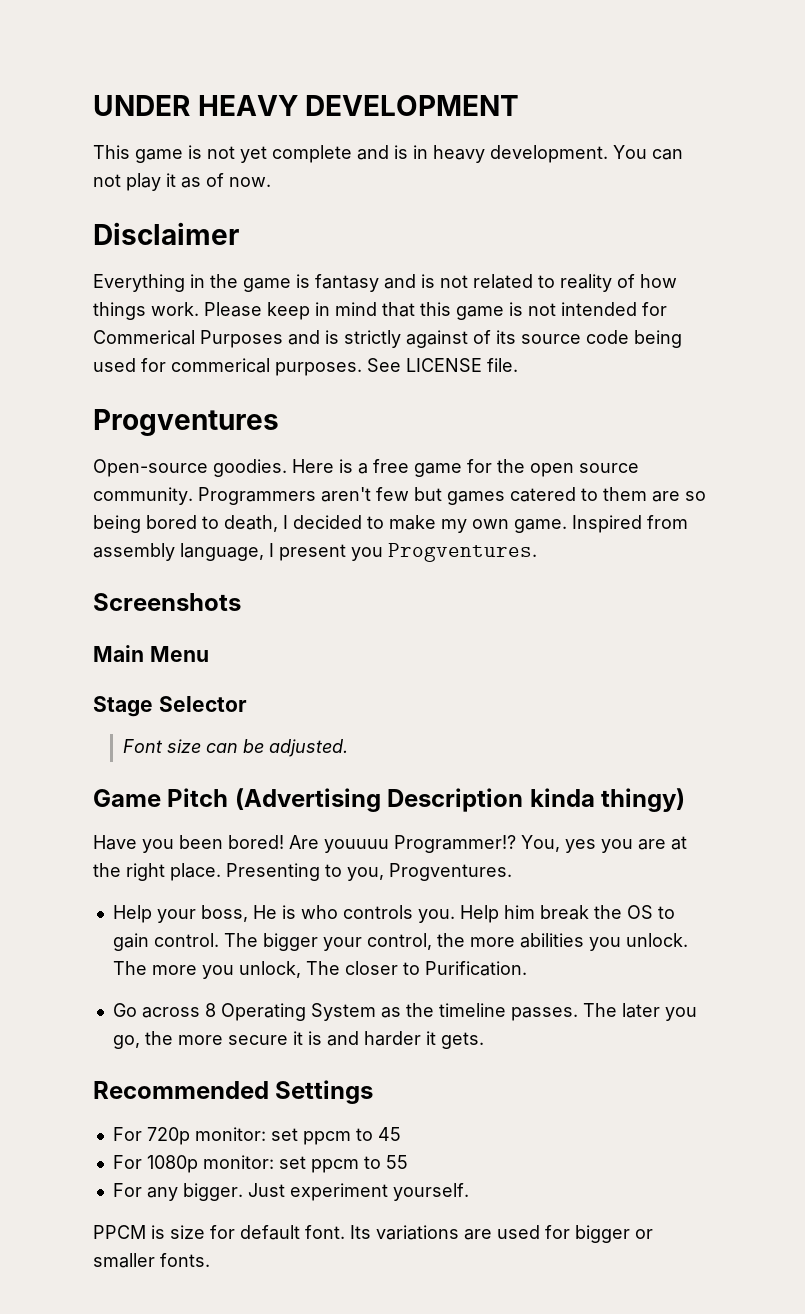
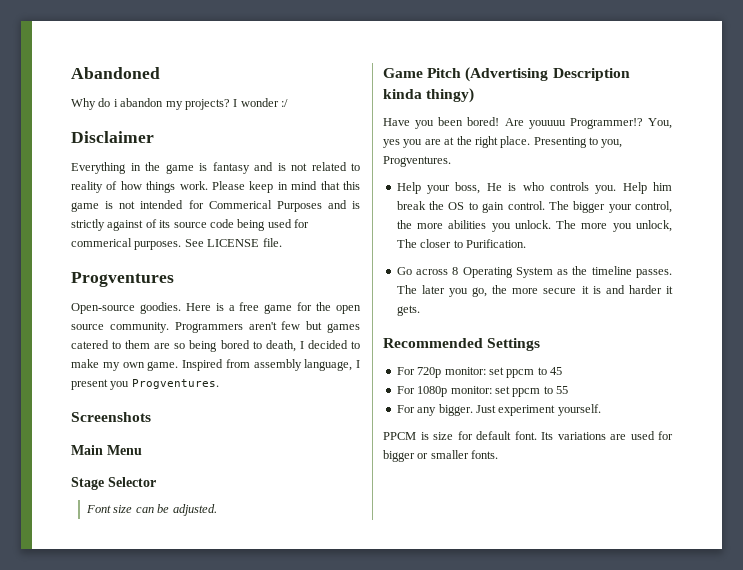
[93,95,520,116] [93,145,683,163] [93,173,271,191] UNDER HEAVY DEVELOPMENT // This game is not yet complete and is in heavy development. You can not play it as of now. -> [71,67,160,79] [71,98,288,110] Abandoned // Why do i abandon my projects? I wonder :/

